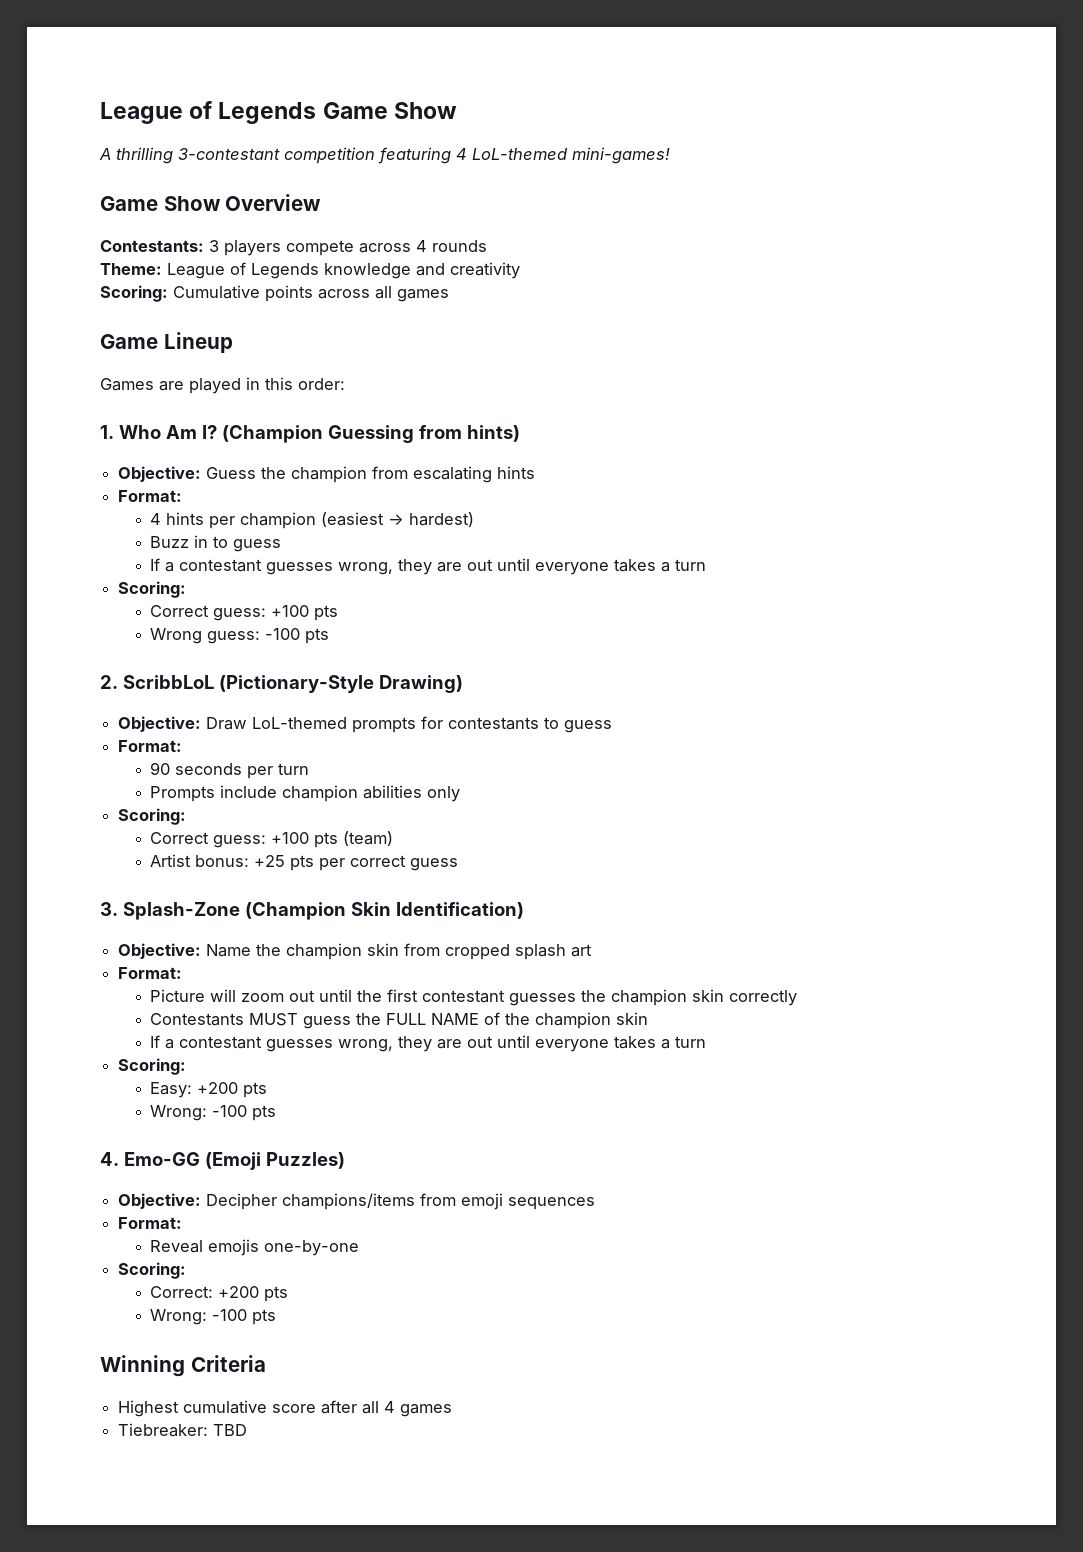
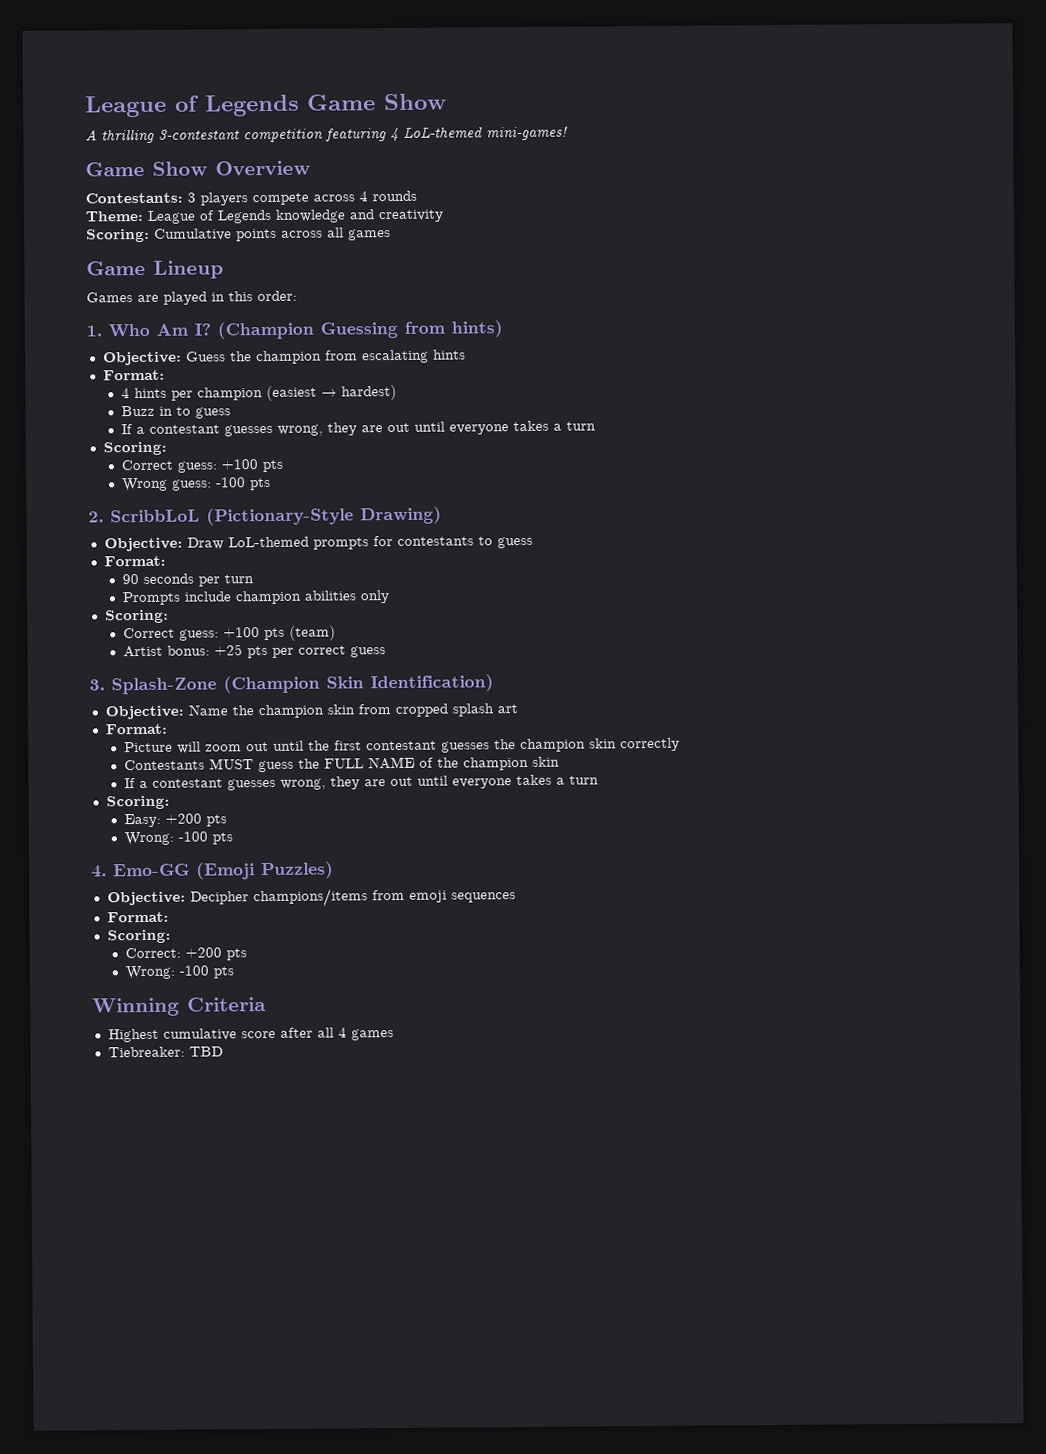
[150,1239,360,1256] // Reveal emojis one-by-one -> (169, 917) none

